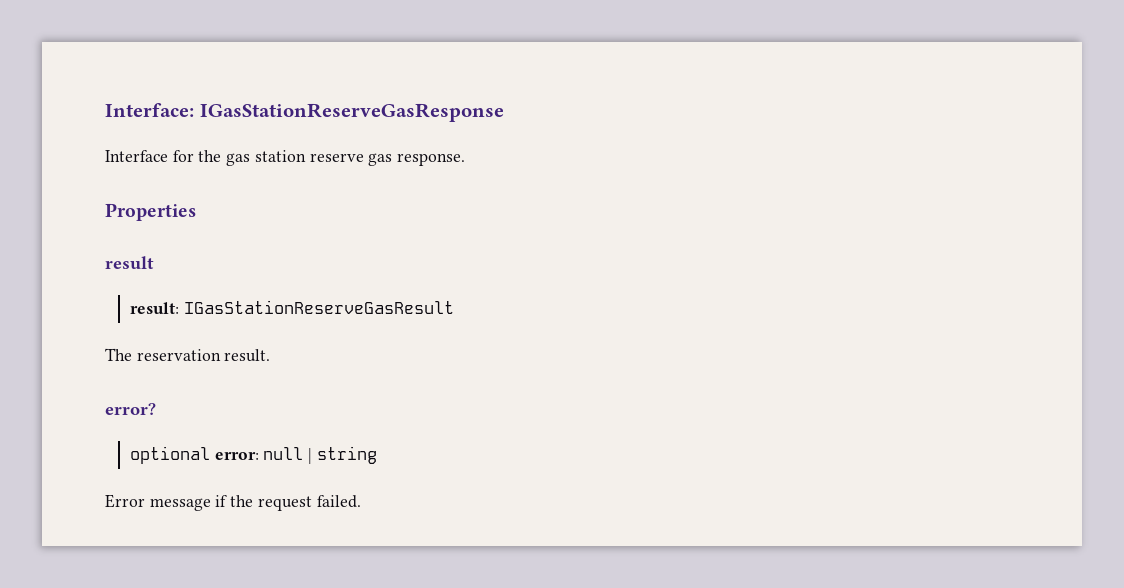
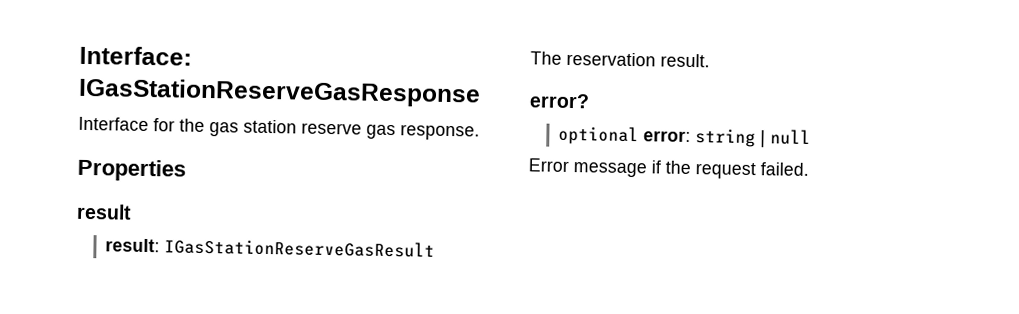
(259, 456) none -> [695,128,767,148] string |
[308,446,377,464] | string -> (812, 137) none

